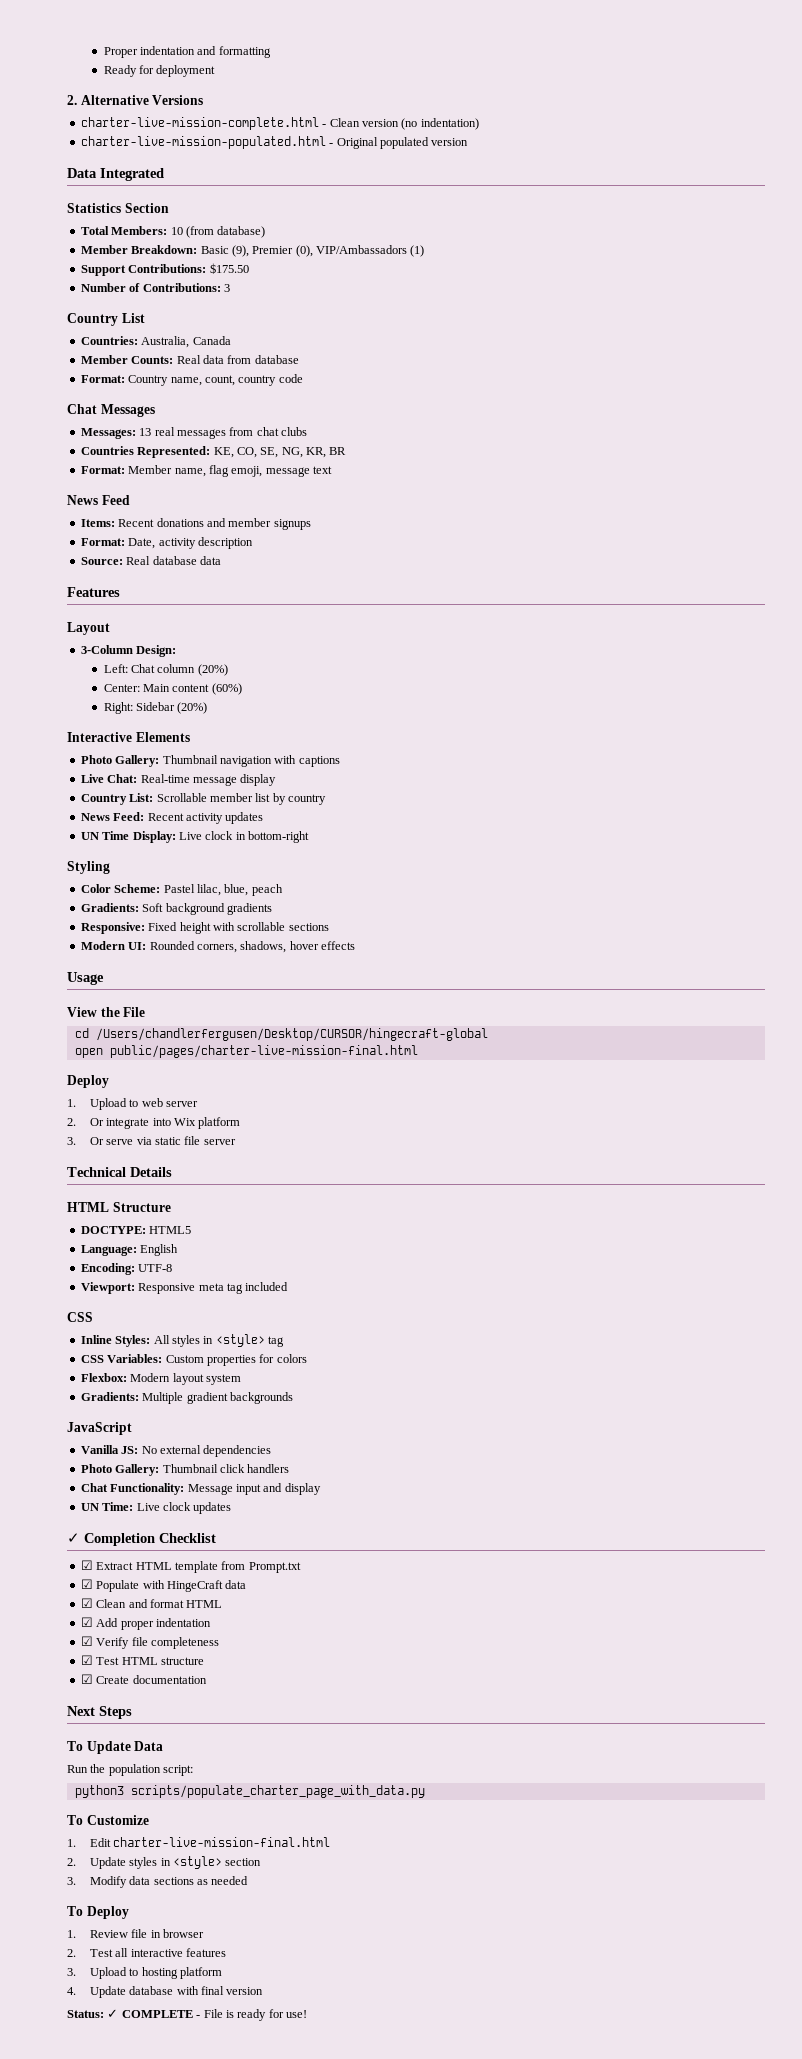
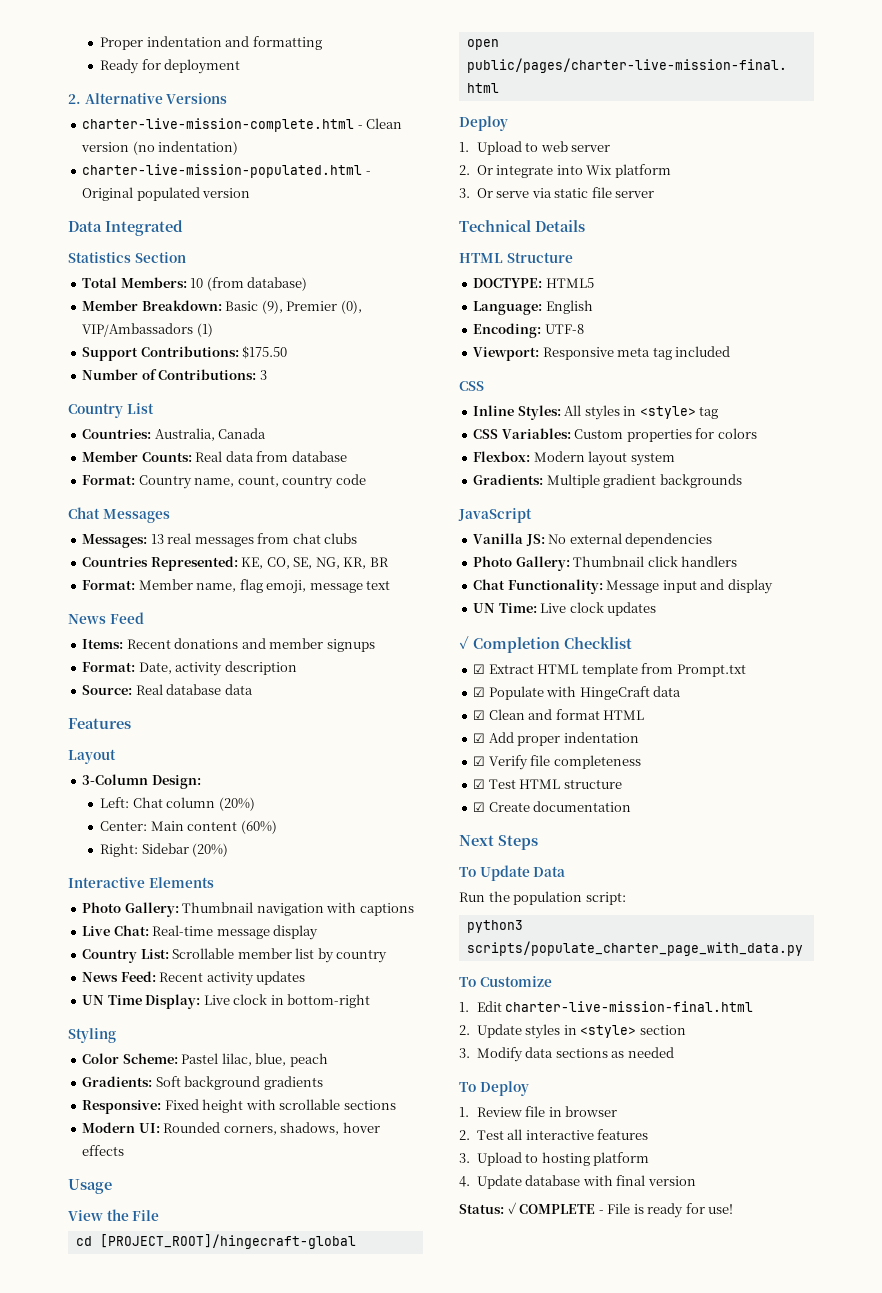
[95,1028,488,1041] /Users/chandlerfergusen/Desktop/CURSOR/hingecraft-global -> [99,1234,356,1249] [PROJECT_ROOT]/hingecraft-global

